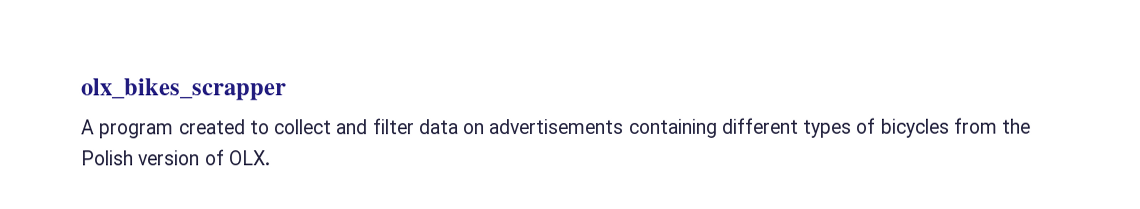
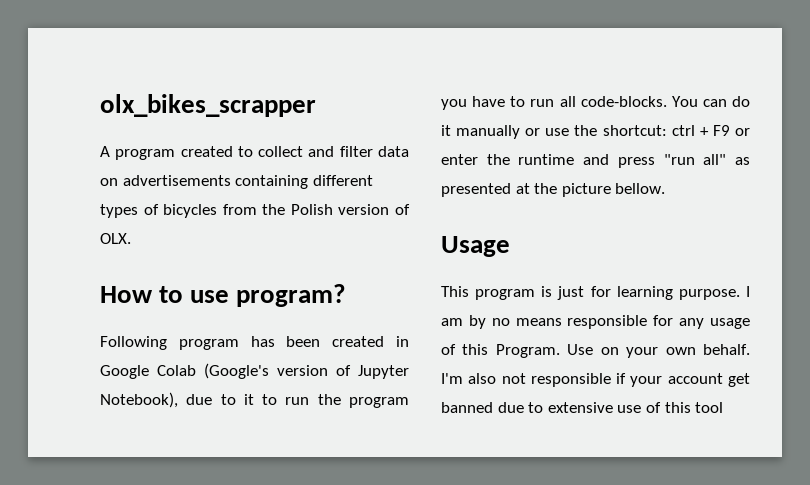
(271, 158) none -> [100,284,347,307] [100,336,410,350] [100,363,409,379] [100,392,409,408] [441,96,750,110] [441,125,750,139] [441,154,750,168] [441,183,666,197] [441,236,510,257] [441,286,750,300] [441,315,750,329] [441,344,750,358] [441,373,750,387] [441,402,724,413] // How to use program? // Following program has been created in Google Colab (Google's version of Jupyter Notebook), due to it to run the program you have to run all code-blocks. You can do it manually or use the shortcut: ctrl + F9 or enter the runtime and press "run all" as presented at the picture bellow. // Usage // This program is just for learning purpose. I am by no means responsible for any usage of this Program. Use on your own behalf. I'm also not responsible if your account get banned due to extensive use of this tool

